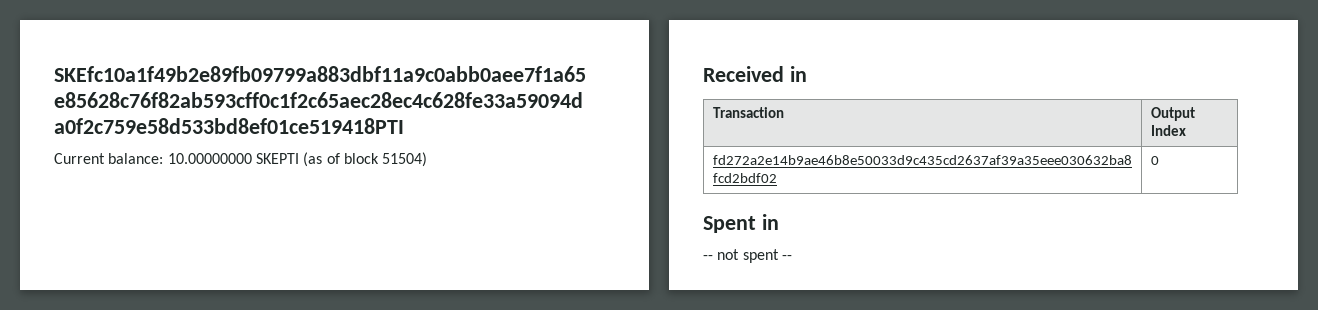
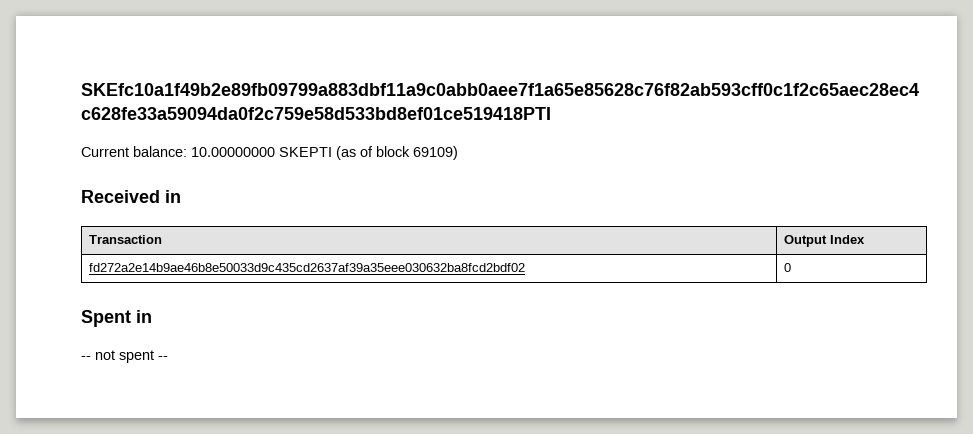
[382,152,428,167] 51504) -> [413,146,458,160] 69109)

